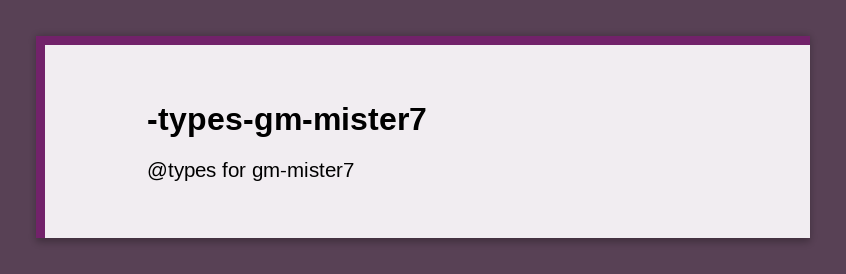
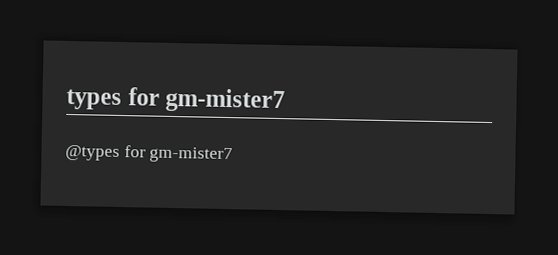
[147,107,427,137] -types-gm-mister7 -> [66,87,286,114] types for gm-mister7

